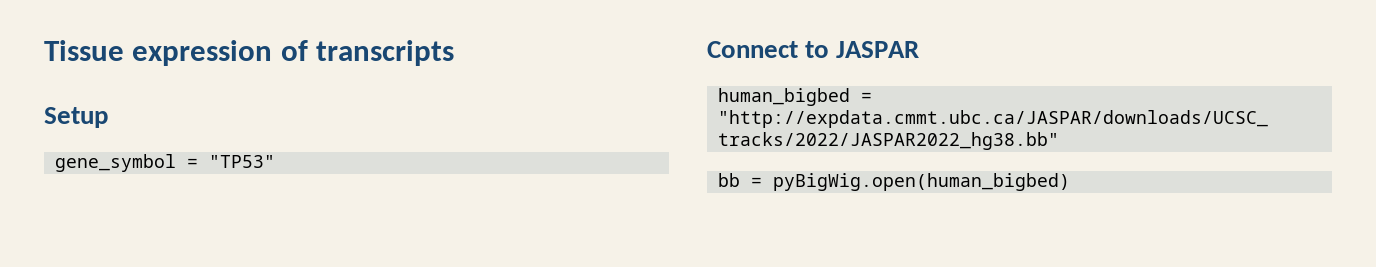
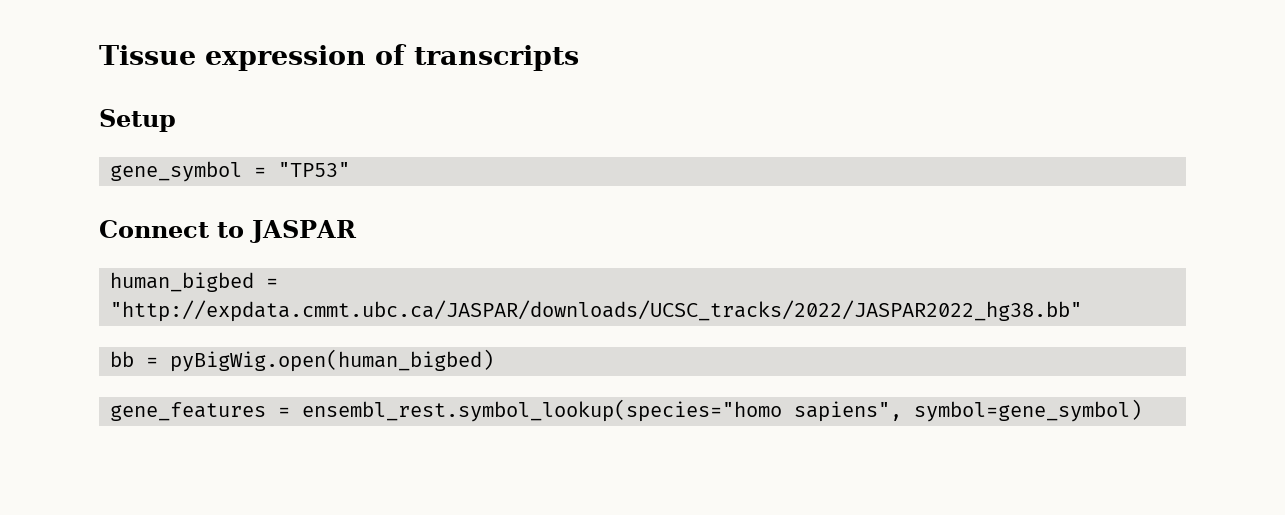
(1071, 182) none -> [110,399,1143,422] // gene_features = ensembl_rest.symbol_lookup(species="homo sapiens", symbol=gene_symbol)

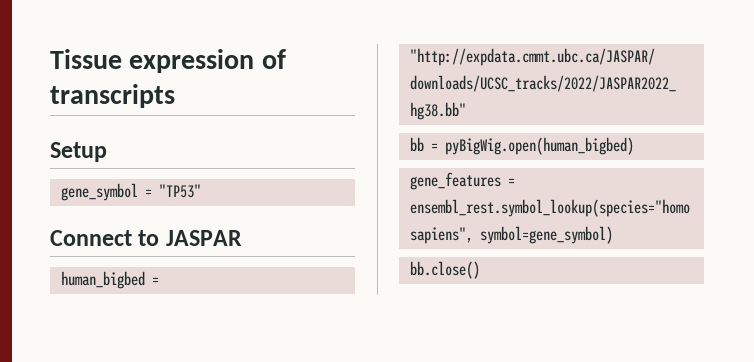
(1143, 410) none -> [409,261,480,279] // bb.close()

